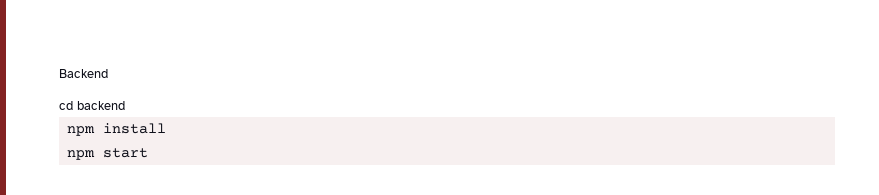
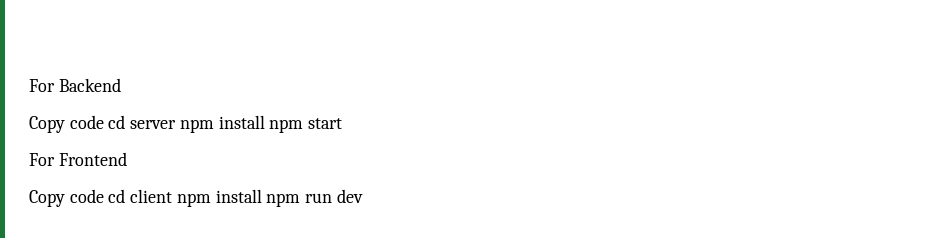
(59, 73) none -> [29,79,55,92] For
[59,101,125,110] [66,123,166,136] cd backend // npm install // -> [29,115,265,133] Copy code cd server npm install
(148, 153) none -> [29,152,127,166] [29,189,363,207] // For Frontend // Copy code cd client npm install npm run dev

